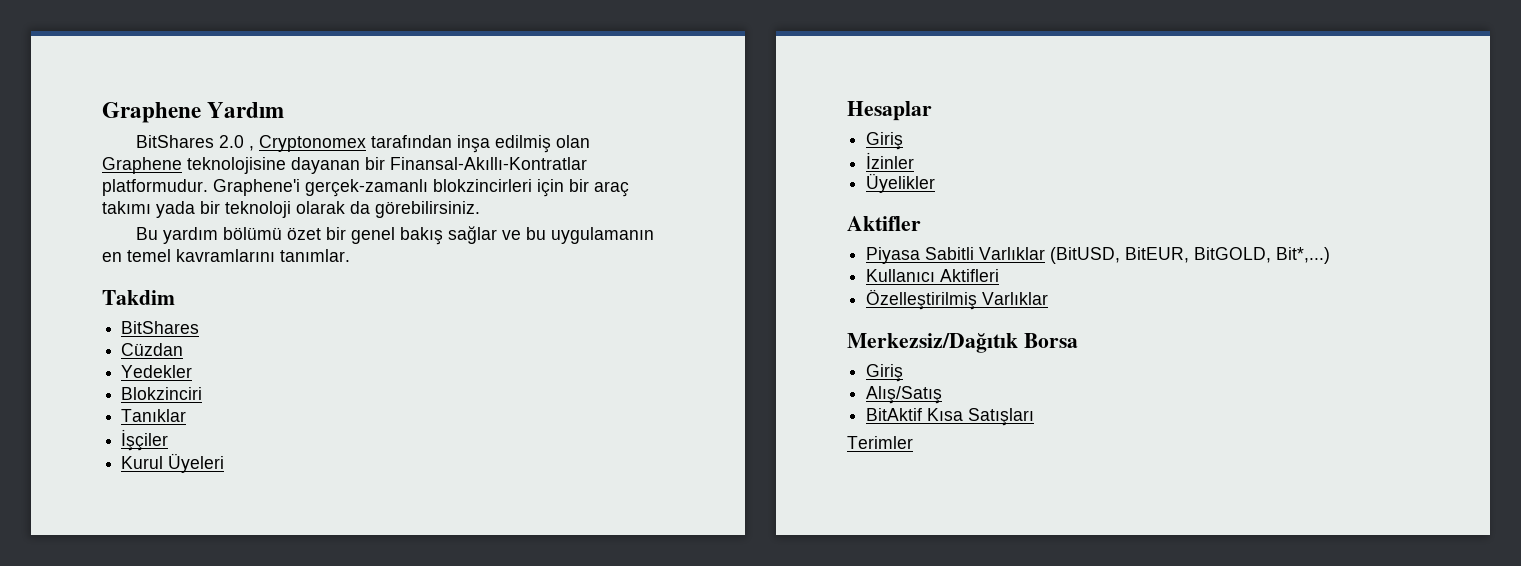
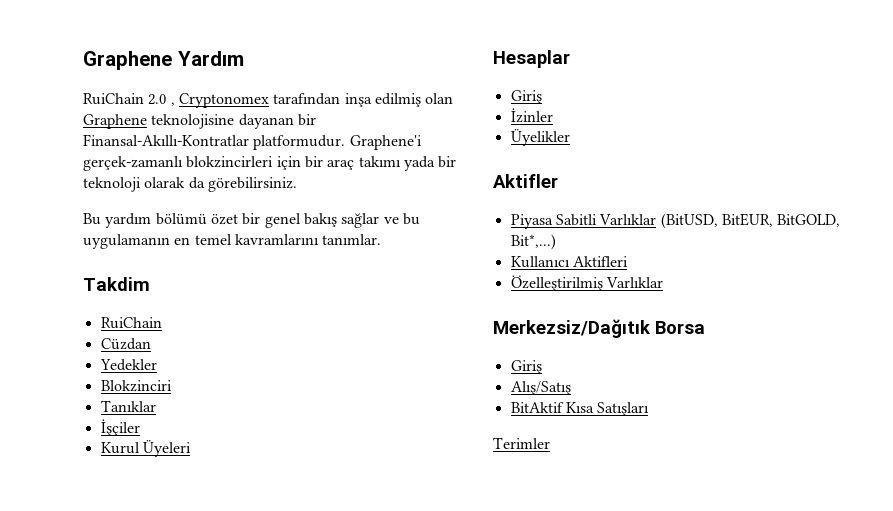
[135,135,214,148] BitShares -> [83,93,144,105] RuiChain
[121,321,200,334] BitShares -> [100,317,162,329] RuiChain

